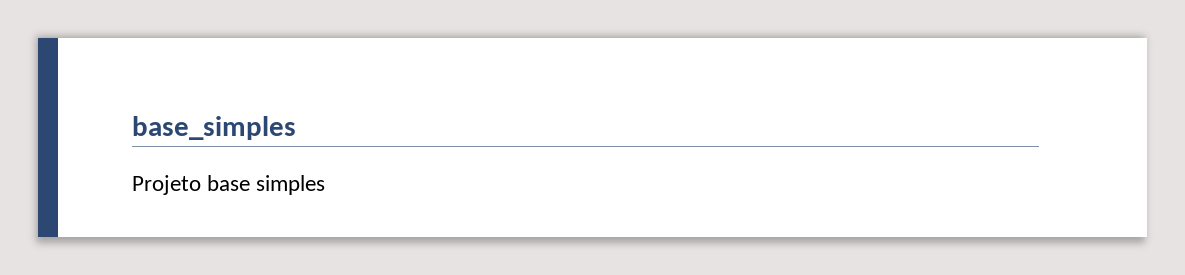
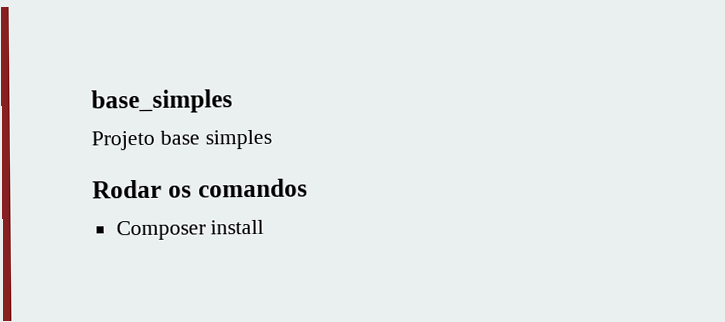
(326, 185) none -> [92,178,308,199] [115,219,265,241] // Rodar os comandos // Composer install

